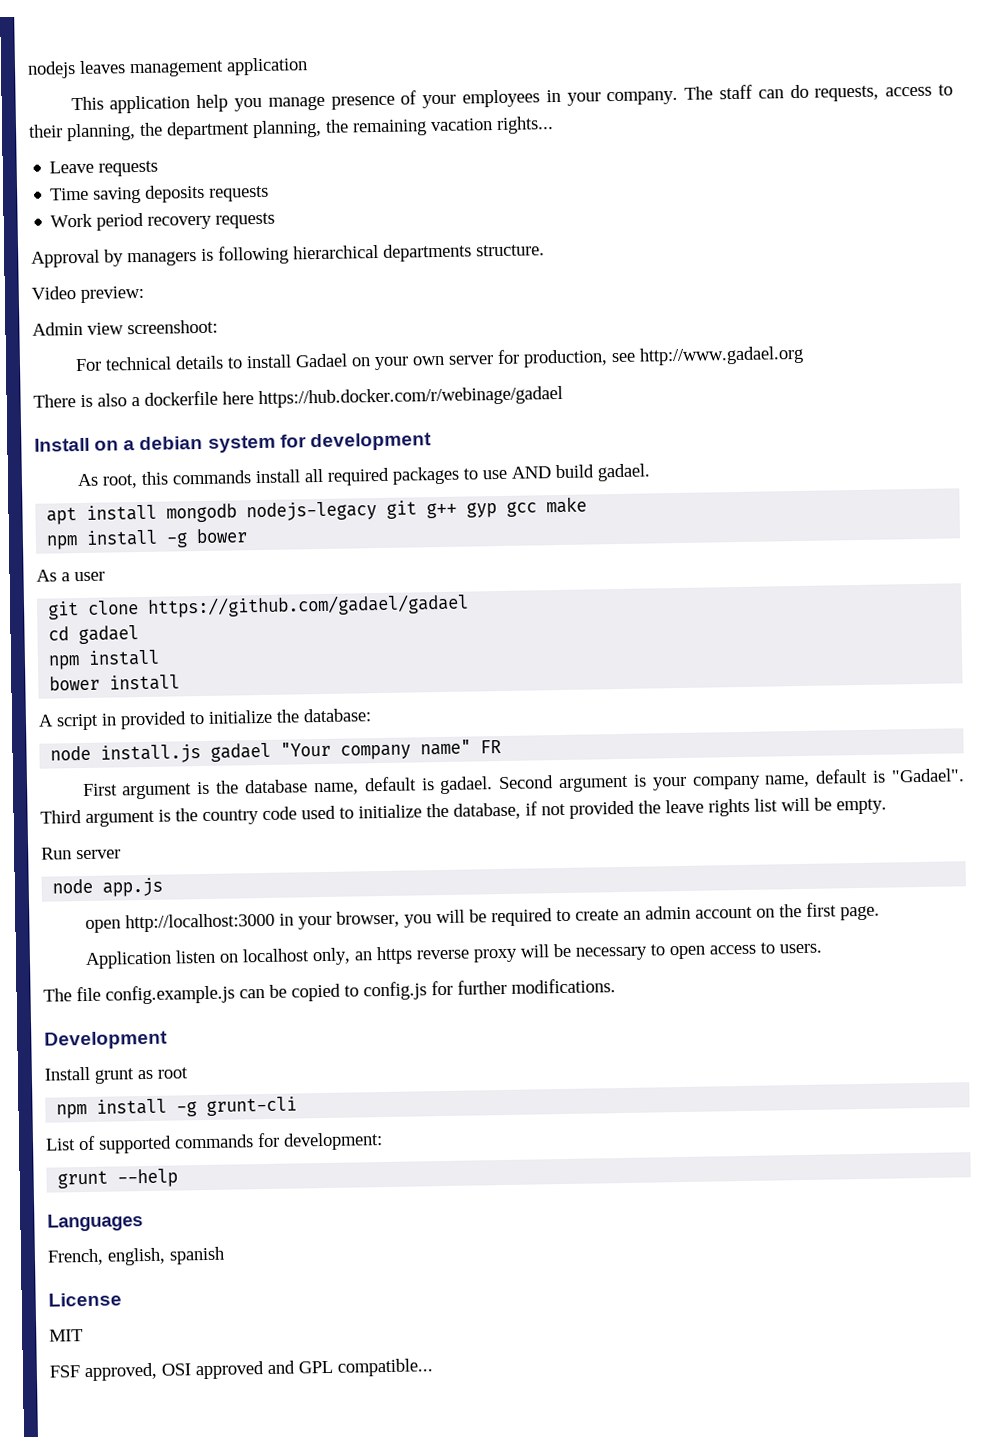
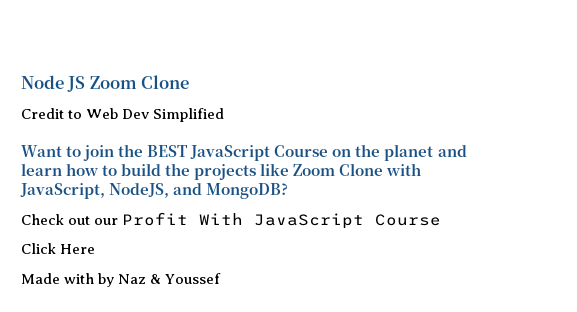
[27,57,308,79] [70,84,953,114] [28,116,554,142] [49,160,159,177] [50,184,270,204] [50,212,276,231] [31,243,545,268] [31,285,144,303] [32,319,218,336] [74,345,804,372] [33,385,563,409] [34,432,432,453] [76,463,651,489] [46,496,588,525] [46,528,249,550] [36,569,105,582] [47,593,470,620] [48,625,140,645] [48,649,161,670] [49,674,181,691] [38,708,372,731] [50,739,502,764] [82,768,965,800] [40,797,887,827] [41,847,121,860] [52,877,164,897] [84,902,880,934] [84,942,822,970] [43,978,616,1005] [44,1030,168,1050] [44,1066,188,1084] [56,1096,298,1119] [45,1132,383,1154] [57,1168,179,1189] [47,1213,143,1232] [47,1246,225,1266] [48,1292,122,1307] [49,1329,83,1342] [49,1358,433,1382] nodejs leaves management application // This application help you manage presence of your employees in your company. The staff can do requests, access to their planning, the department planning, the remaining vacation rights... // Leave requests // Time saving deposits requests // Work period recovery requests // Approval by managers is following hierarchical departments structure. // Video preview: // Admin view screenshoot: // For technical details to install Gadael on your own server for production, see http://www.gadael.org // There is also a dockerfile here https://hub.docker.com/r/webinage/gadael // Install on a debian system for development // As root, this commands install all required packages to use AND build gadael. // apt install mongodb nodejs-legacy git g++ gyp gcc make // npm install -g bower // As a user // git clone https://github.com/gadael/gadael // cd gadael // npm install // bower install // A script in provided to initialize the database: // node install.js gadael "Your company name" FR // First argument is the database name, default is gadael. Second argument is your company name, default is "Gadael". Third argument is the country code used to initialize the database, if not provided the leave rights list will be empty. // Run server // node app.js // open http://localhost:3000 in your browser, you will be required to create an admin account on the first page. // Application listen on localhost only, an https reverse proxy will be necessary to open access to users. // The file config.example.js can be copied to config.js for further modifications. // Development // Install grunt as root // npm install -g grunt-cli // List of supported commands for development: // grunt --help // Languages // French, english, spanish // License // MIT // FSF approved, OSI approved and GPL compatible... -> [21,75,190,92] [21,108,225,122] [21,144,467,161] [21,163,422,180] [20,183,289,199] [21,212,442,229] [21,243,96,254] [21,273,222,287] Node JS Zoom Clone // Credit to Web Dev Simplified // Want to join the BEST JavaScript Course on the planet and learn how to build the projects like Zoom Clone with JavaScript, NodeJS, and MongoDB? // Check out our Profit With JavaScript Course // Click Here // Made with by Naz & Youssef

